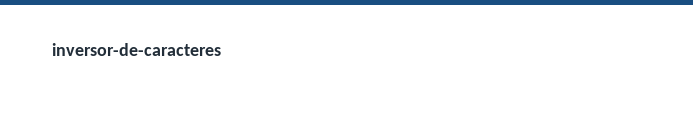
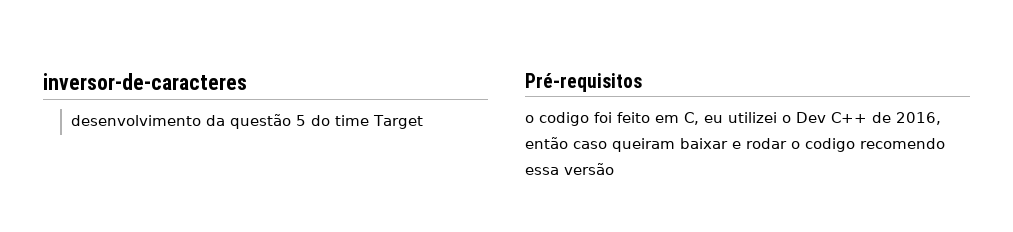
(221, 49) none -> [70,114,423,129] [525,73,642,92] [525,112,941,126] [525,137,945,152] [525,163,614,175] // desenvolvimento da questão 5 do time Target // Pré-requisitos // o codigo foi feito em C, eu utilizei o Dev C++ de 2016, então caso queiram baixar e rodar o codigo recomendo essa versão

